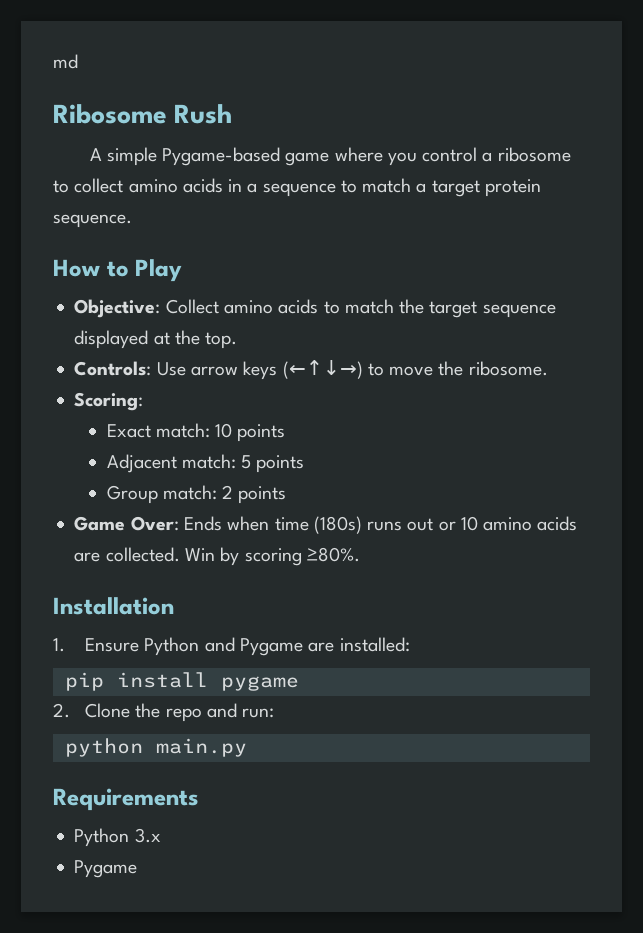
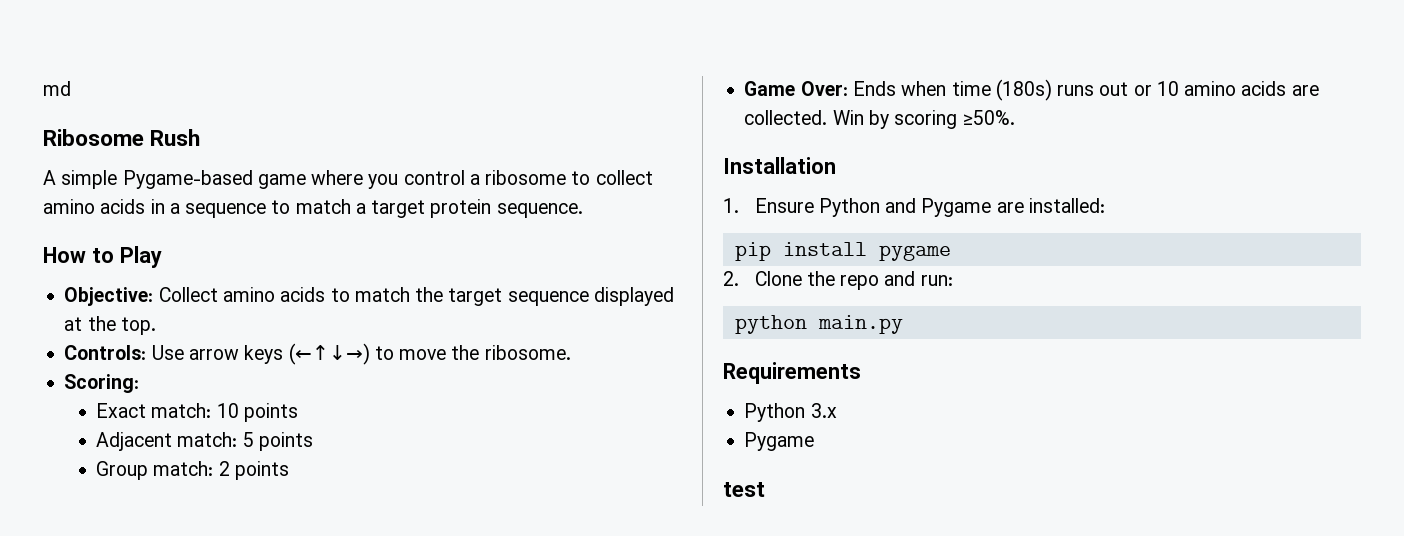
[306,547,360,562] ≥80%. -> [962,110,1015,125] ≥50%.
(138, 869) none -> [723,482,765,497] // test

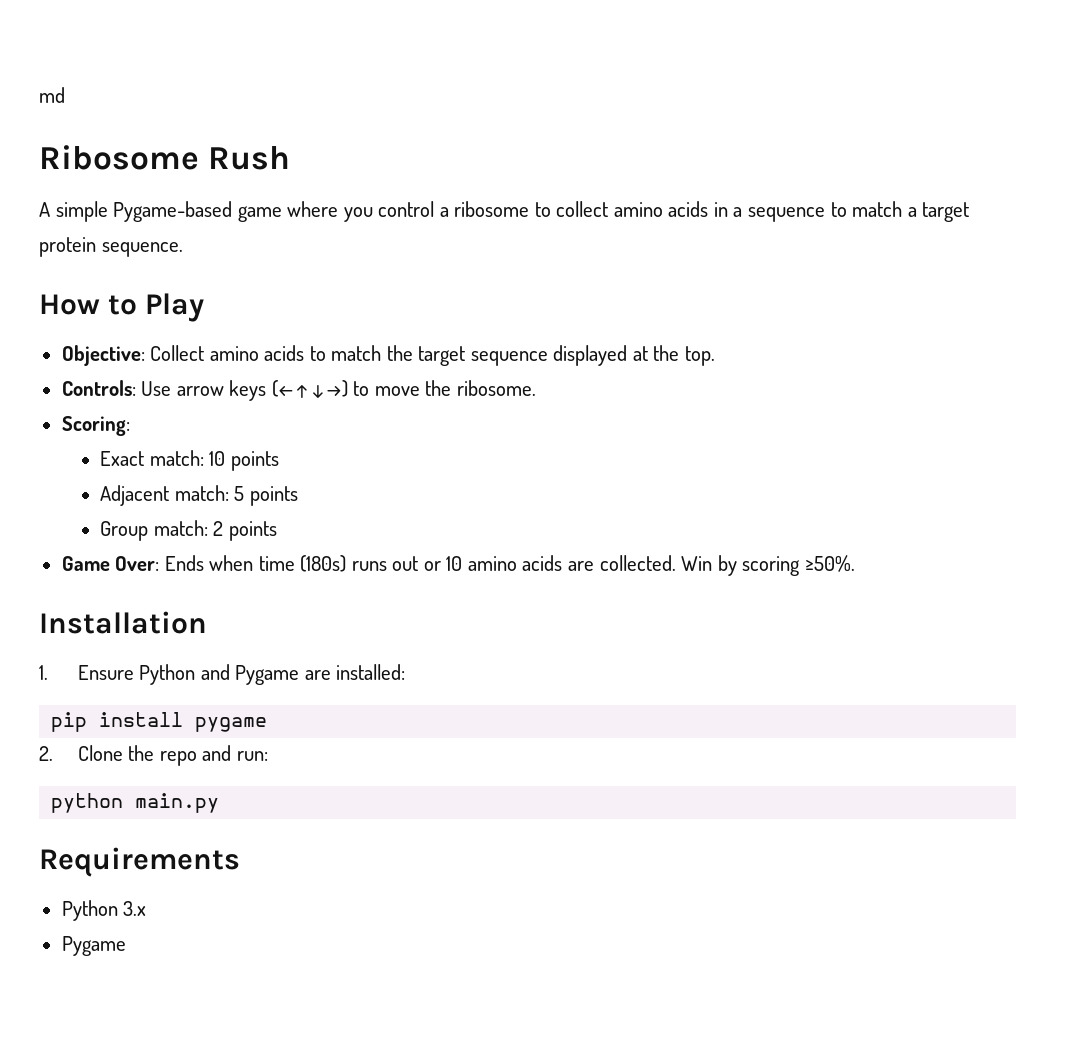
[723,482,765,497] // test -> (126, 946) none

